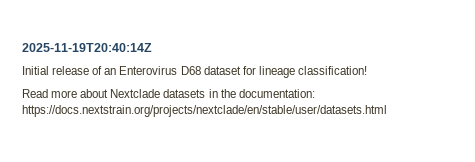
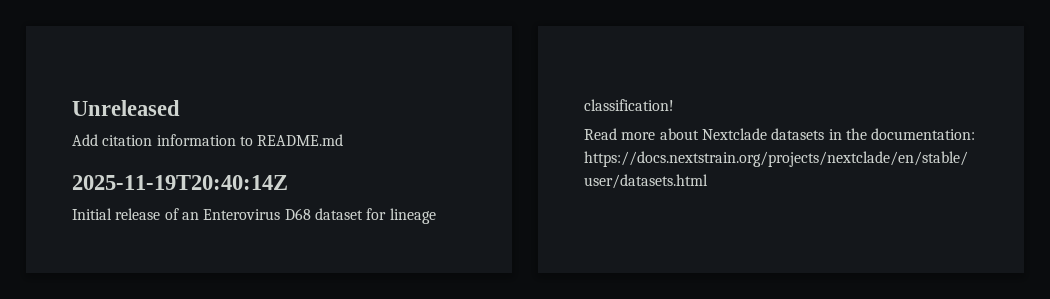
(22, 47) none -> [72,100,180,116] [72,134,344,146] Unreleased // Add citation information to README.md //

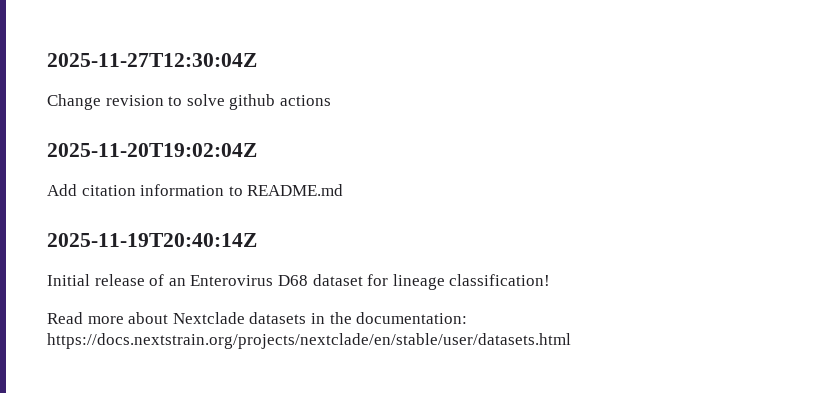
[72,100,180,116] Unreleased -> [47,53,257,67] [47,94,331,110] [47,143,257,157] 2025-11-27T12:30:04Z // Change revision to solve github actions // 2025-11-20T19:02:04Z

